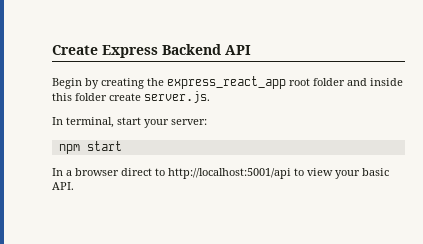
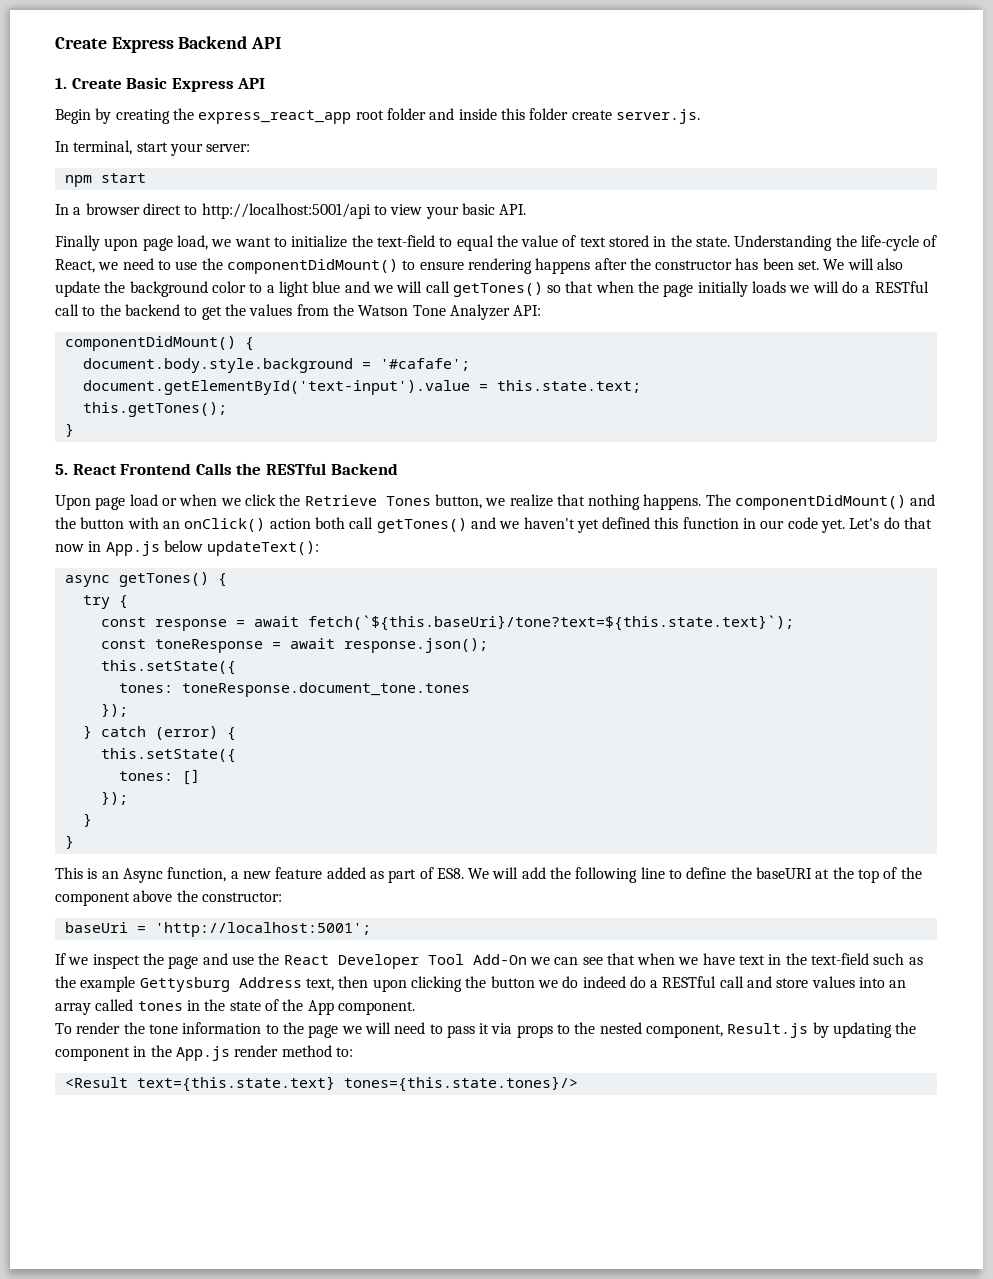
(251, 50) none -> [55,77,266,92] // 1. Create Basic Express API
(74, 186) none -> [55,235,938,251] [55,258,904,274] [55,281,929,297] [55,304,542,320] [64,336,254,351] [82,358,470,373] [82,380,641,395] [82,402,227,417] [64,423,74,437] [55,463,398,475] [55,494,936,510] [55,517,933,533] [55,540,320,556] [64,572,227,587] [82,595,128,609] [100,615,794,631] [100,638,488,653] [100,660,236,675] [118,682,470,697] [100,703,128,717] [82,725,236,741] [100,748,236,763] [118,769,200,785] [100,791,128,805] [82,813,92,827] [64,835,74,849] [55,867,922,883] [55,890,282,906] [64,922,371,937] [55,953,923,969] [55,976,907,992] [55,999,415,1015] [55,1022,917,1038] [55,1045,353,1061] [64,1076,578,1092] // Finally upon page load, we want to initialize the text-field to equal the value of text stored in the state. Understanding the life-cycle of React, we need to use the componentDidMount() to ensure rendering happens after the constructor has been set. We will also update the background color to a light blue and we will call getTones() so that when the page initially loads we will do a RESTful call to the backend to get the values from the Watson Tone Analyzer API: // componentDidMount() { // document.body.style.background = '#cafafe'; // document.getElementById('text-input').value = this.state.text; // this.getTones(); // } // 5. React Frontend Calls the RESTful Backend // Upon page load or when we click the Retrieve Tones button, we realize that nothing happens. The componentDidMount() and the button with an onClick() action both call getTones() and we haven't yet defined this function in our code yet. Let's do that now in App.js below updateText(): // async getTones() { // try { // const response = await fetch(`${this.baseUri}/tone?text=${this.state.text}`); // const toneResponse = await response.json(); // this.setState({ // tones: toneResponse.document_tone.tones // }); // } catch (error) { // this.setState({ // tones: [] // }); // } // } // This is an Async function, a new feature added as part of ES8. We will add the following line to define the baseURI at the top of the component above the constructor: // baseUri = 'http://localhost:5001'; // If we inspect the page and use the React Developer Tool Add-On we can see that when we have text in the text-field such as the example Gettysburg Address text, then upon clicking the button we do indeed do a RESTful call and store values into an array called tones in the state of the App component. // To render the tone information to the page we will need to pass it via props to the nested component, Result.js by updating the component in the App.js render method to: // <Result text={this.state.text} tones={this.state.tones}/>

